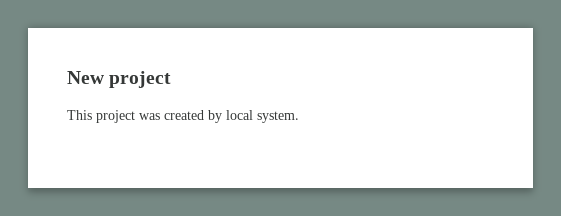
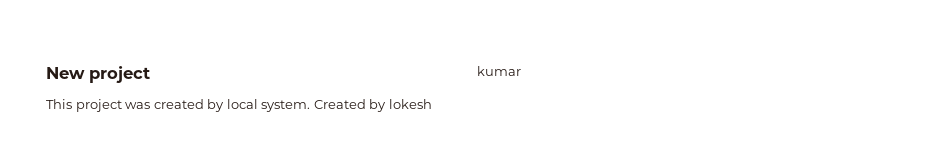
(299, 117) none -> [313,99,432,112] [477,66,521,76] Created by lokesh kumar

